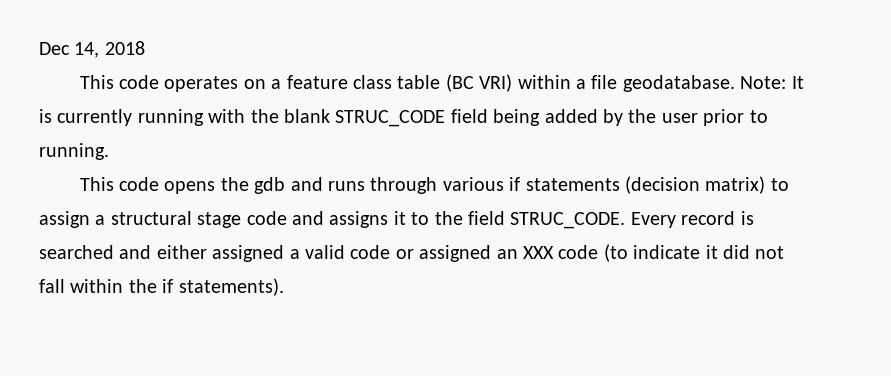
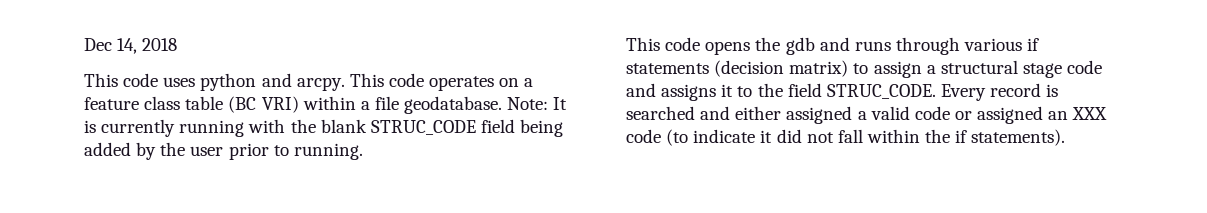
(159, 82) none -> [163,73,424,91] uses python and arcpy. This code

